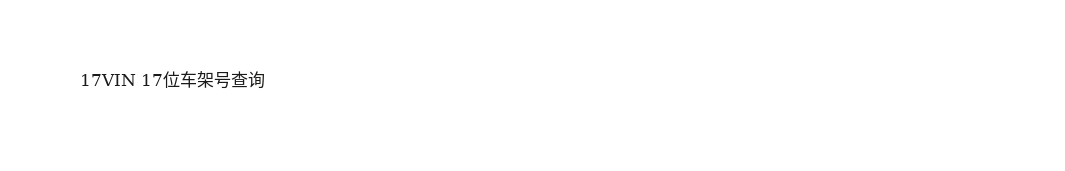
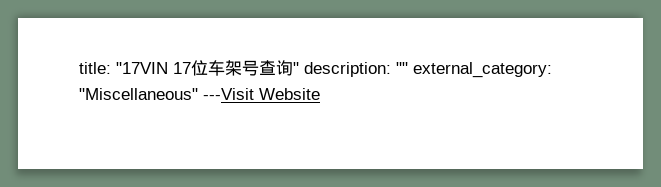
[80,74,136,86] 17VIN -> [79,62,168,74] title: "17VIN
(265, 80) none -> [293,62,552,78] [79,88,320,100] " description: "" external_category: "Miscellaneous" ---Visit Website

